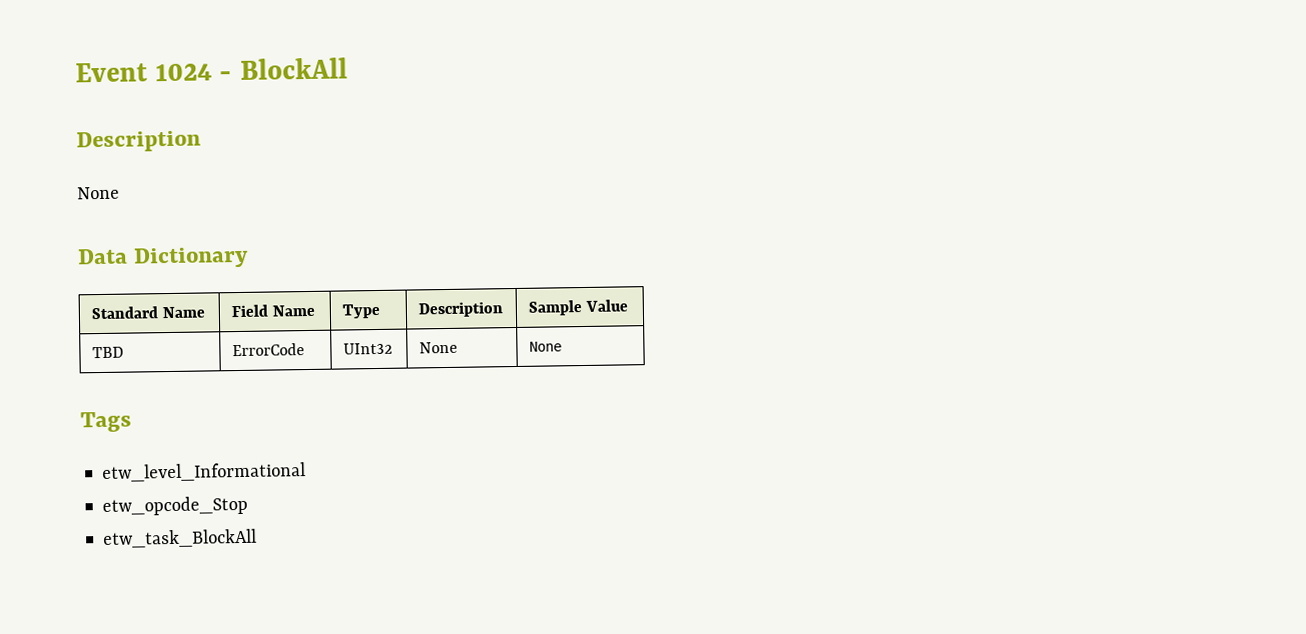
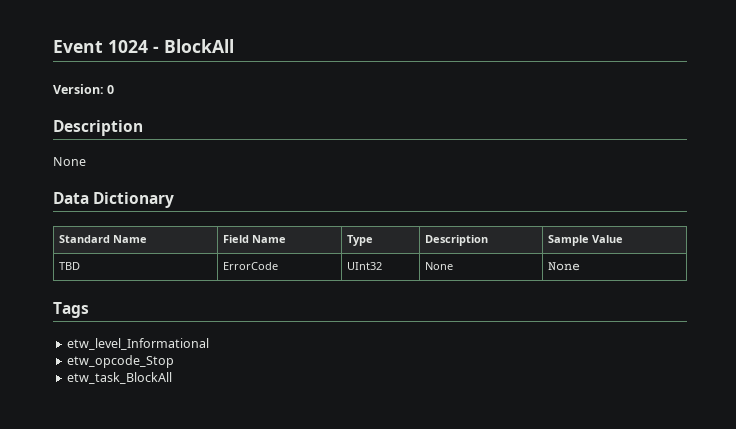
(348, 68) none -> [53,84,115,94] // Version: 0

